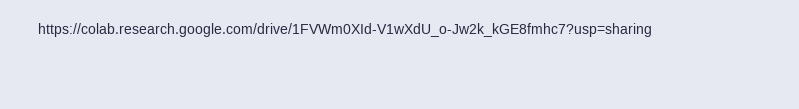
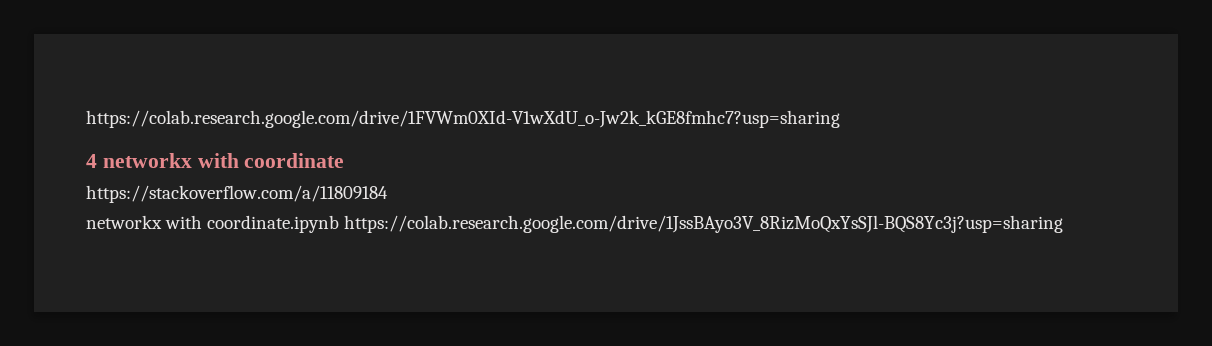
(652, 30) none -> [86,153,345,168] [86,185,388,203] [86,215,1064,233] // 4 networkx with coordinate // https://stackoverflow.com/a/11809184 // networkx with coordinate.ipynb https://colab.research.google.com/drive/1JssBAyo3V_8RizMoQxYsSJl-BQS8Yc3j?usp=sharing

